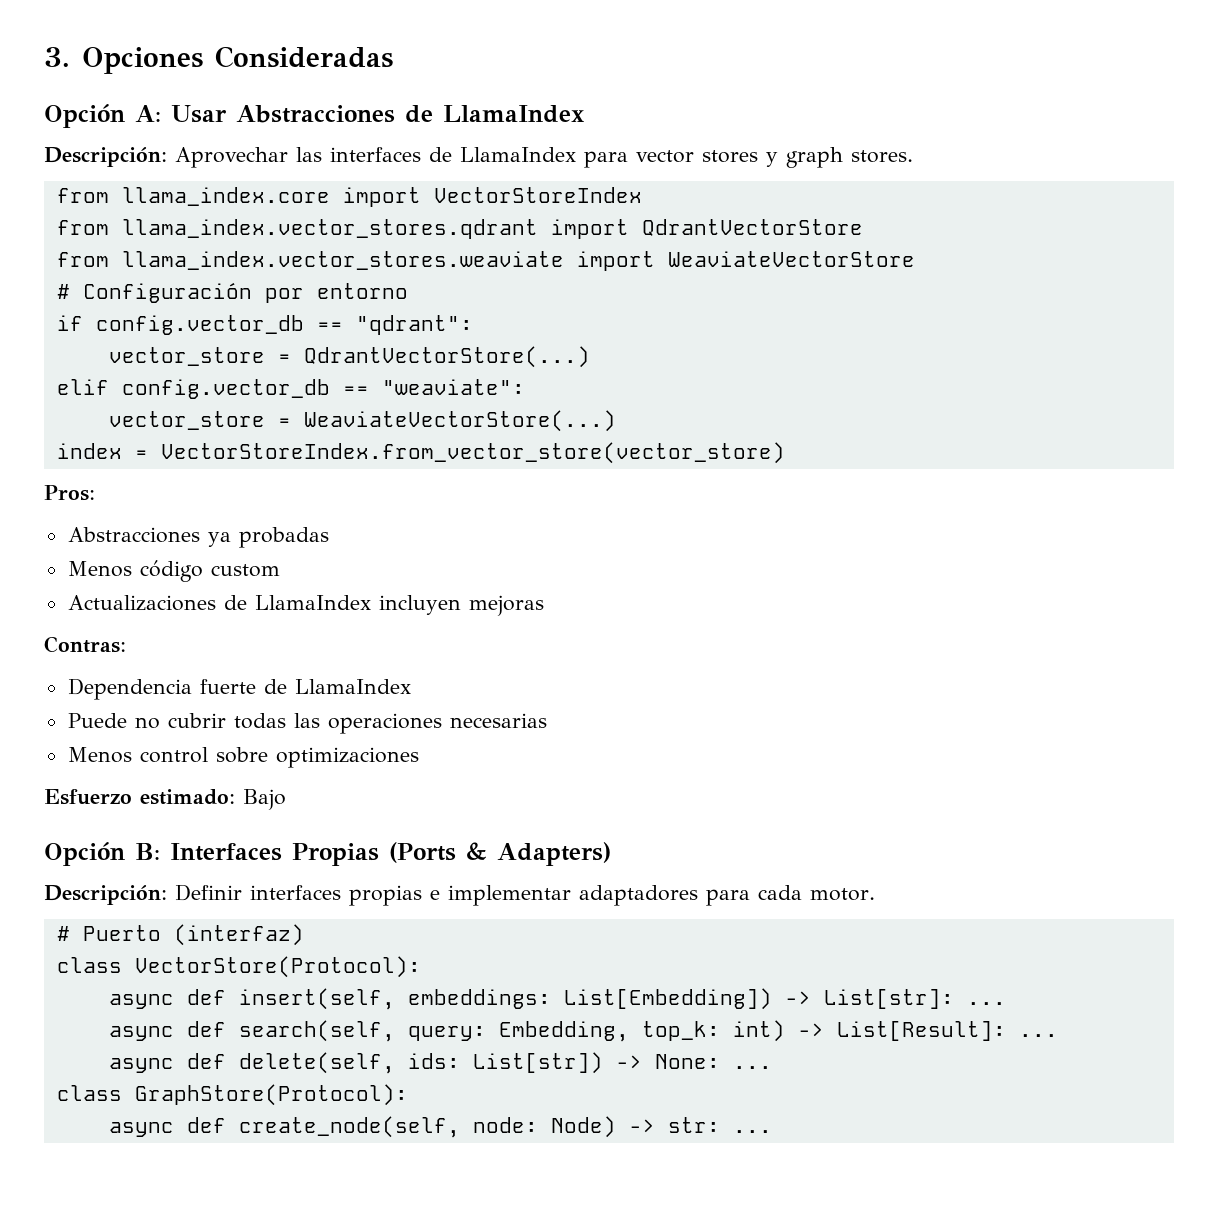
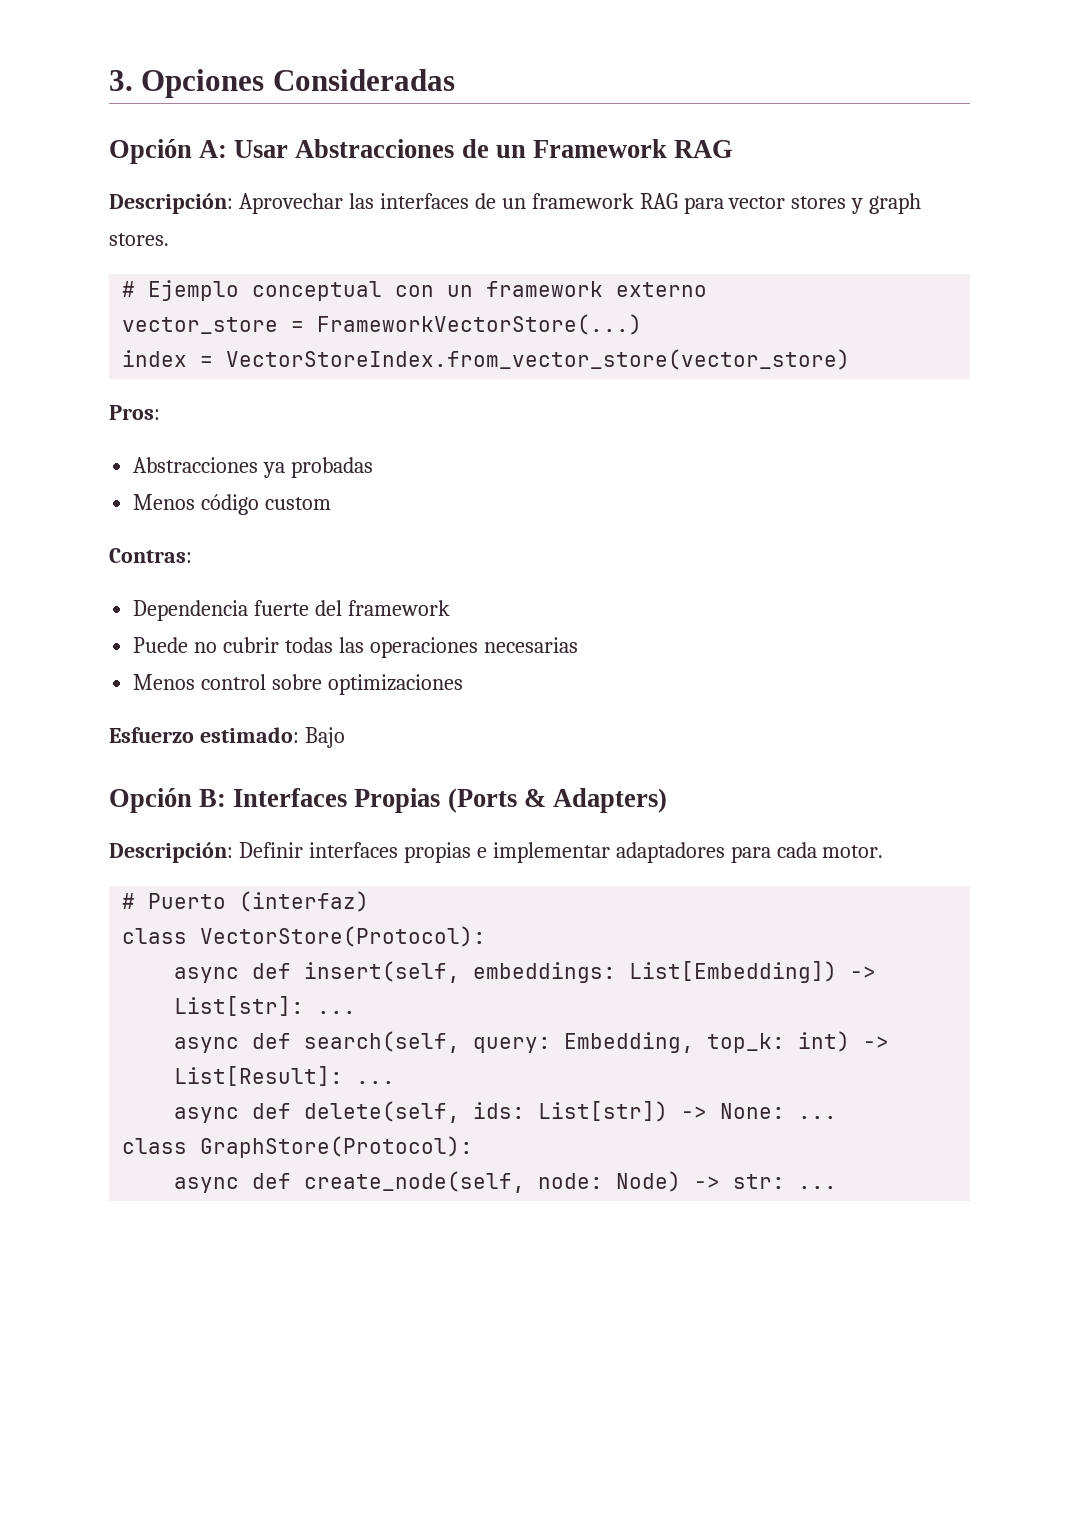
[443,105,584,123] LlamaIndex -> [495,139,734,158] un Framework RAG
[460,147,576,162] LlamaIndex -> [501,193,678,209] un framework RAG
[56,187,642,207] [56,219,863,239] [56,251,915,271] [56,282,408,303] [56,315,473,335] [108,346,590,368] [56,379,525,399] [108,410,616,432] from llama_index.core import VectorStoreIndex // from llama_index.vector_stores.qdrant import QdrantVectorStore // from llama_index.vector_stores.weaviate import WeaviateVectorStore // # Configuración por entorno // if config.vector_db == "qdrant": // vector_store = QdrantVectorStore(...) // elif config.vector_db == "weaviate": // vector_store = WeaviateVectorStore(...) -> [122,280,708,301] [122,314,643,335] # Ejemplo conceptual con un framework externo // vector_store = FrameworkVectorStore(...)
[67,595,544,616] // Actualizaciones de LlamaIndex incluyen mejoras -> (332, 503) none
[263,679,411,694] de LlamaIndex -> [315,600,451,616] del framework

